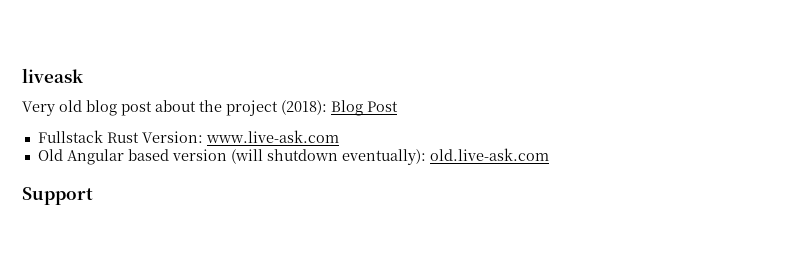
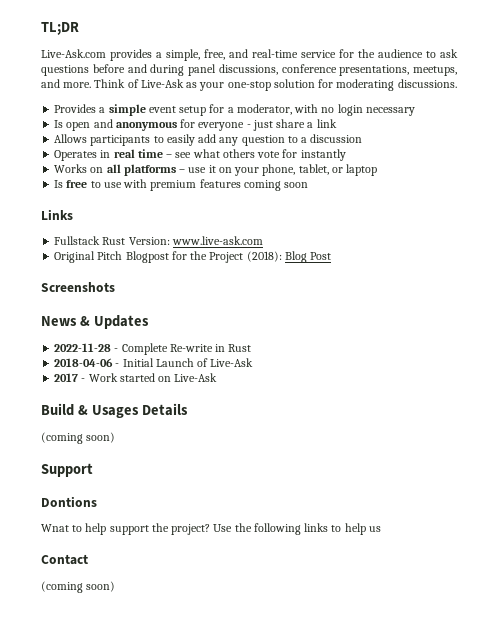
[22,68,83,83] [22,100,398,116] [37,130,339,143] [37,148,549,165] [22,187,93,205] liveask // Very old blog post about the project (2018): Blog Post // Fullstack Rust Version: www.live-ask.com // Old Angular based version (will shutdown eventually): old.live-ask.com // Support -> [41,22,79,35] [41,49,458,61] [41,64,457,76] [41,79,457,91] [54,104,415,116] [54,119,337,131] [54,134,363,146] [54,149,346,161] [54,164,378,176] [54,179,309,191] [41,209,73,220] [54,236,263,245] [54,251,332,263] [41,282,115,292] [41,315,149,329] [54,343,252,355] [54,358,254,367] [54,373,218,382] [41,403,188,418] [41,432,116,444] [41,463,93,477] [41,496,97,507] [41,523,381,535] [41,554,88,565] [41,581,116,593] TL;DR // Live-Ask.com provides a simple, free, and real-time service for the audience to ask questions before and during panel discussions, conference presentations, meetups, and more. Think of Live-Ask as your one-stop solution for moderating discussions. // Provides a simple event setup for a moderator, with no login necessary // Is open and anonymous for everyone - just share a link // Allows participants to easily add any question to a discussion // Operates in real time – see what others vote for instantly // Works on all platforms – use it on your phone, tablet, or laptop // Is free to use with premium features coming soon // Links // Fullstack Rust Version: www.live-ask.com // Original Pitch Blogpost for the Project (2018): Blog Post // Screenshots // News & Updates // 2022-11-28 - Complete Re-write in Rust // 2018-04-06 - Initial Launch of Live-Ask // 2017 - Work started on Live-Ask // Build & Usages Details // (coming soon) // Support // Dontions // Wnat to help support the project? Use the following links to help us // Contact // (coming soon)

